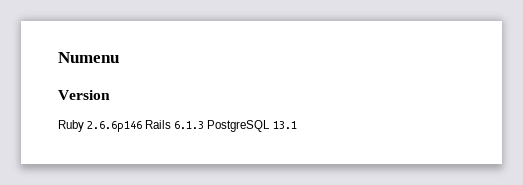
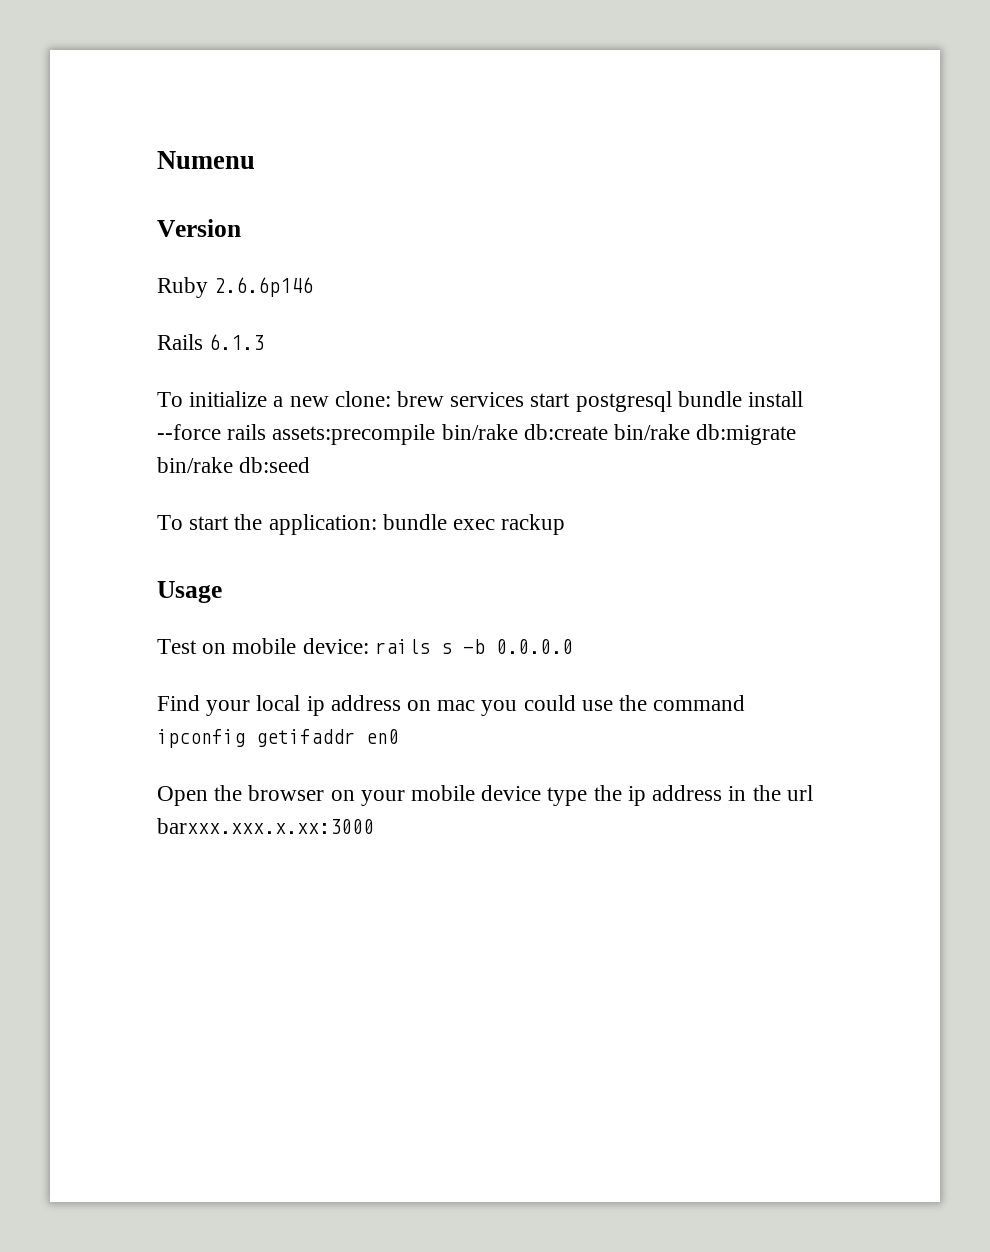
(143, 126) none -> (314, 287) //
[207,120,297,132] PostgreSQL 13.1 -> [157,391,804,412] [157,424,797,445] [157,457,311,473] [157,514,566,535] [157,581,222,603] [157,638,573,654] [157,695,746,716] [157,729,399,748] [157,785,813,806] [157,818,374,834] // To initialize a new clone: brew services start postgresql bundle install --force rails assets:precompile bin/rake db:create bin/rake db:migrate bin/rake db:seed // To start the application: bundle exec rackup // Usage // Test on mobile device: rails s -b 0.0.0.0 // Find your local ip address on mac you could use the command ipconfig getifaddr en0 // Open the browser on your mobile device type the ip address in the url barxxx.xxx.x.xx:3000

